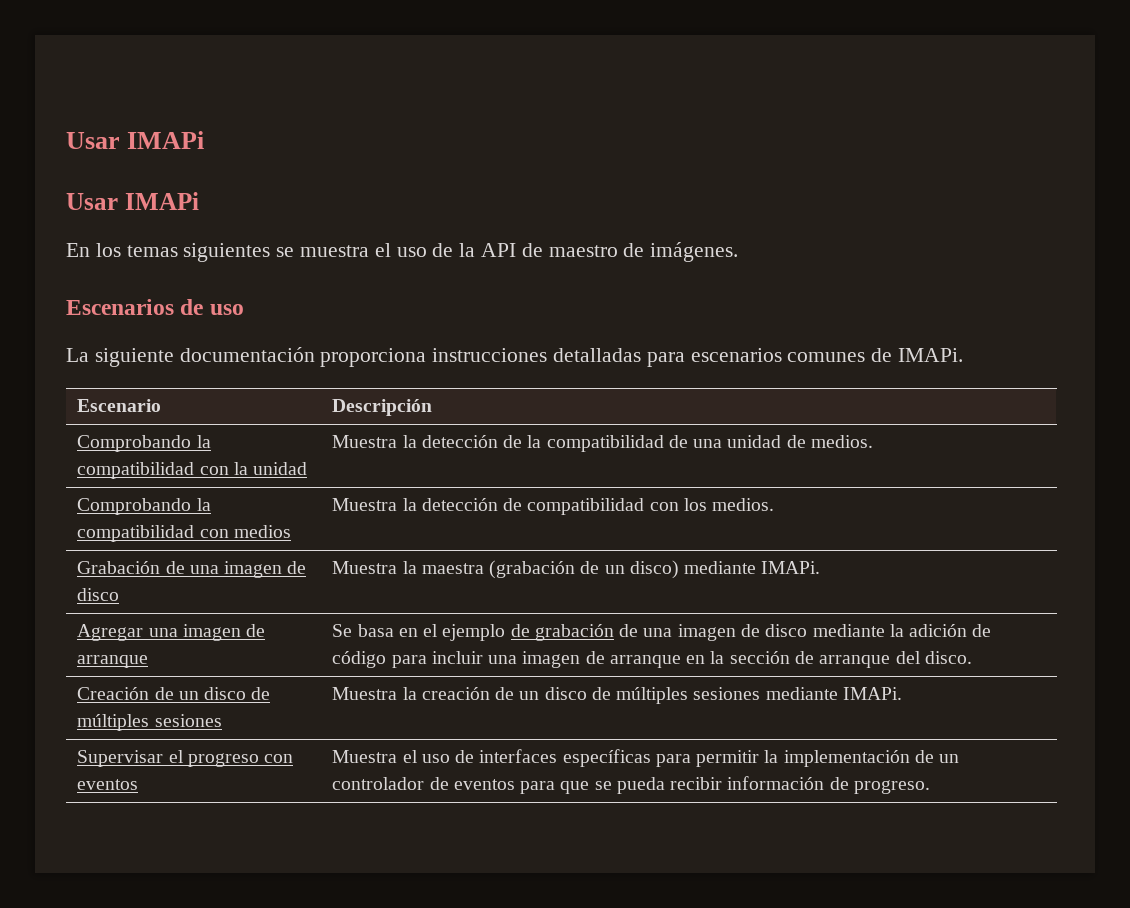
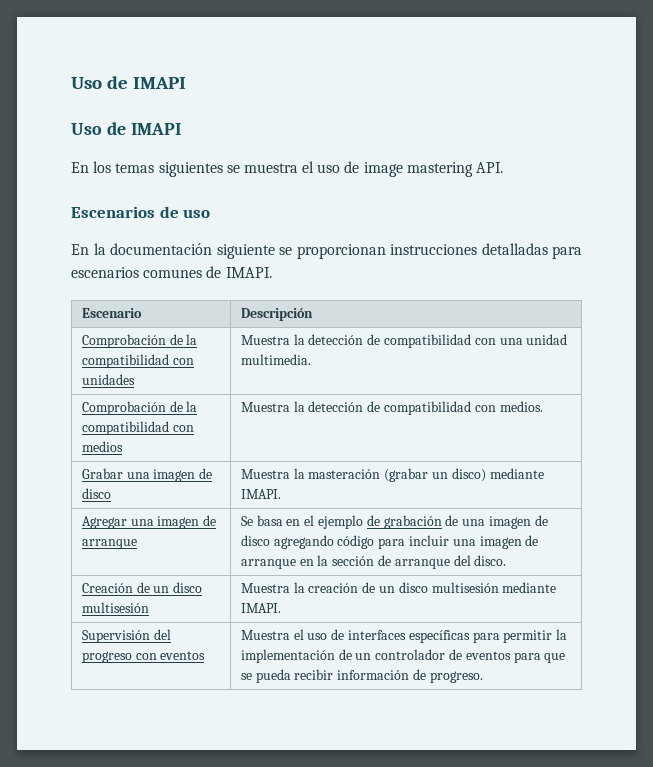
[66,131,205,149] [66,192,199,210] Usar IMAPi // Usar IMAPi -> [71,76,187,89] [71,122,181,135] Uso de IMAPI // Uso de IMAPI
[459,242,739,262] [66,299,244,315] [66,347,427,367] la API de maestro de imágenes. // Escenarios de uso // La siguiente documentación proporciona -> [363,162,504,177] [71,206,211,218] [71,243,386,259] image mastering API. // Escenarios de uso // En la documentación siguiente se proporcionan
[898,348,964,362] IMAPi. -> [225,267,272,278] IMAPI.
[77,435,211,452] [77,462,308,479] [332,435,873,452] [77,498,192,515] Comprobando la compatibilidad con la unidad | Muestra la detección de la compatibilidad de una unidad de medios. // Comprobando -> [81,334,198,348] [81,354,194,368] [81,374,135,385] [240,334,568,348] [240,354,311,365] [81,401,183,415] Comprobación de la compatibilidad con unidades | Muestra la detección de compatibilidad con una unidad multimedia. // Comprobación de
[683,498,775,511] [77,561,185,574] los medios. // Grabación de -> [499,401,543,412] [81,468,123,479] medios. // Grabar
[421,560,600,579] maestra (grabación de -> [308,468,429,482] masteración (grabar
[761,561,821,574] IMAPi. -> [240,489,281,499] IMAPI.
[812,624,992,637] mediante la adición de -> [273,535,334,549] agregando
[251,687,271,700] [77,714,222,731] de múltiples sesiones -> [81,602,149,613] multisesión
[591,687,902,704] [77,750,184,767] de múltiples sesiones mediante IMAPi. // Supervisar el -> [431,582,557,593] [240,603,281,613] [81,629,171,643] multisesión mediante IMAPI. // Supervisión del

